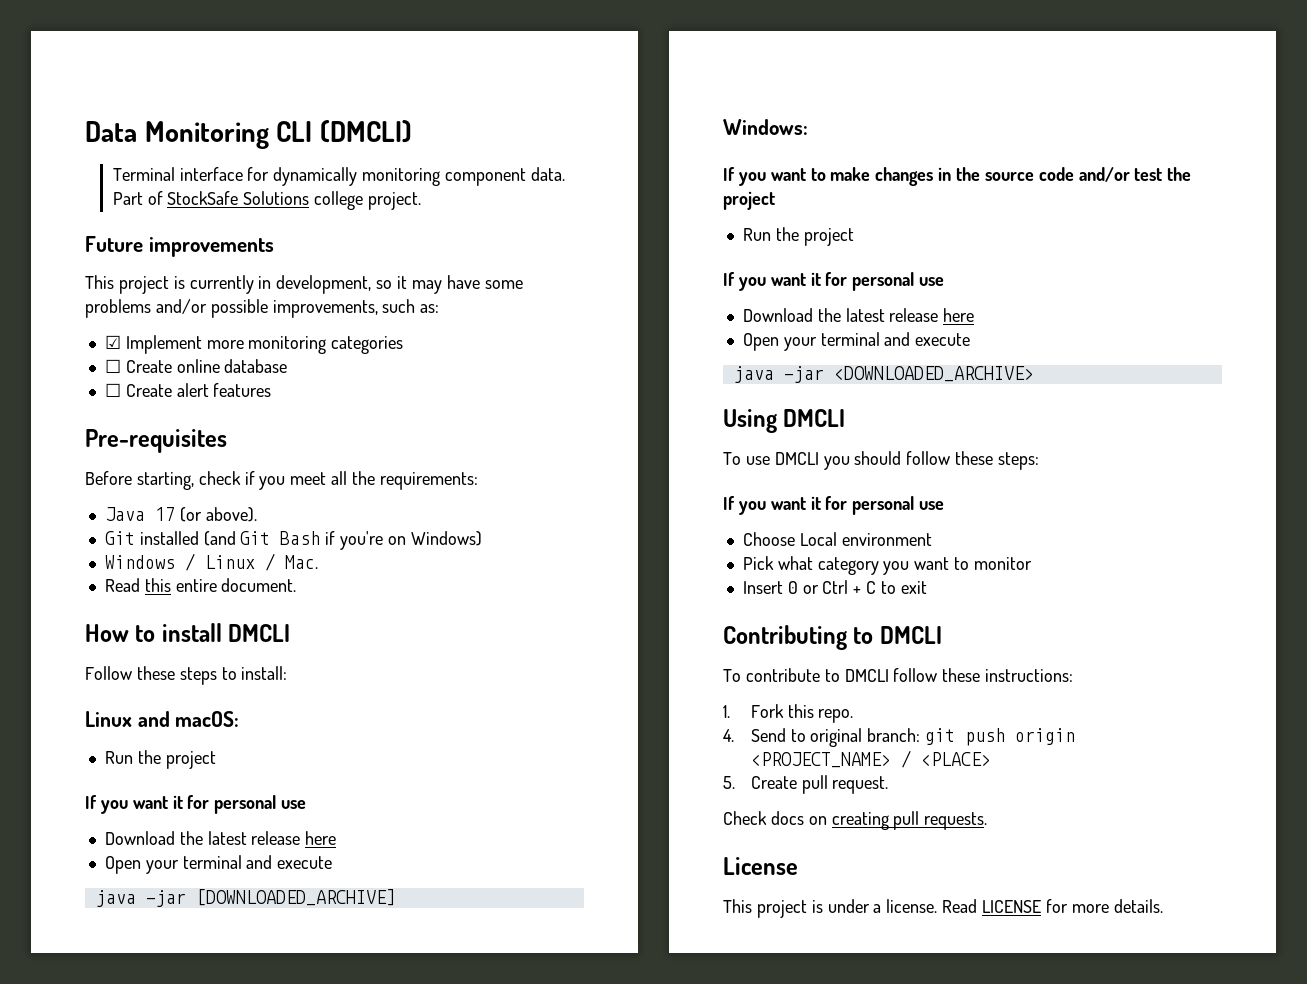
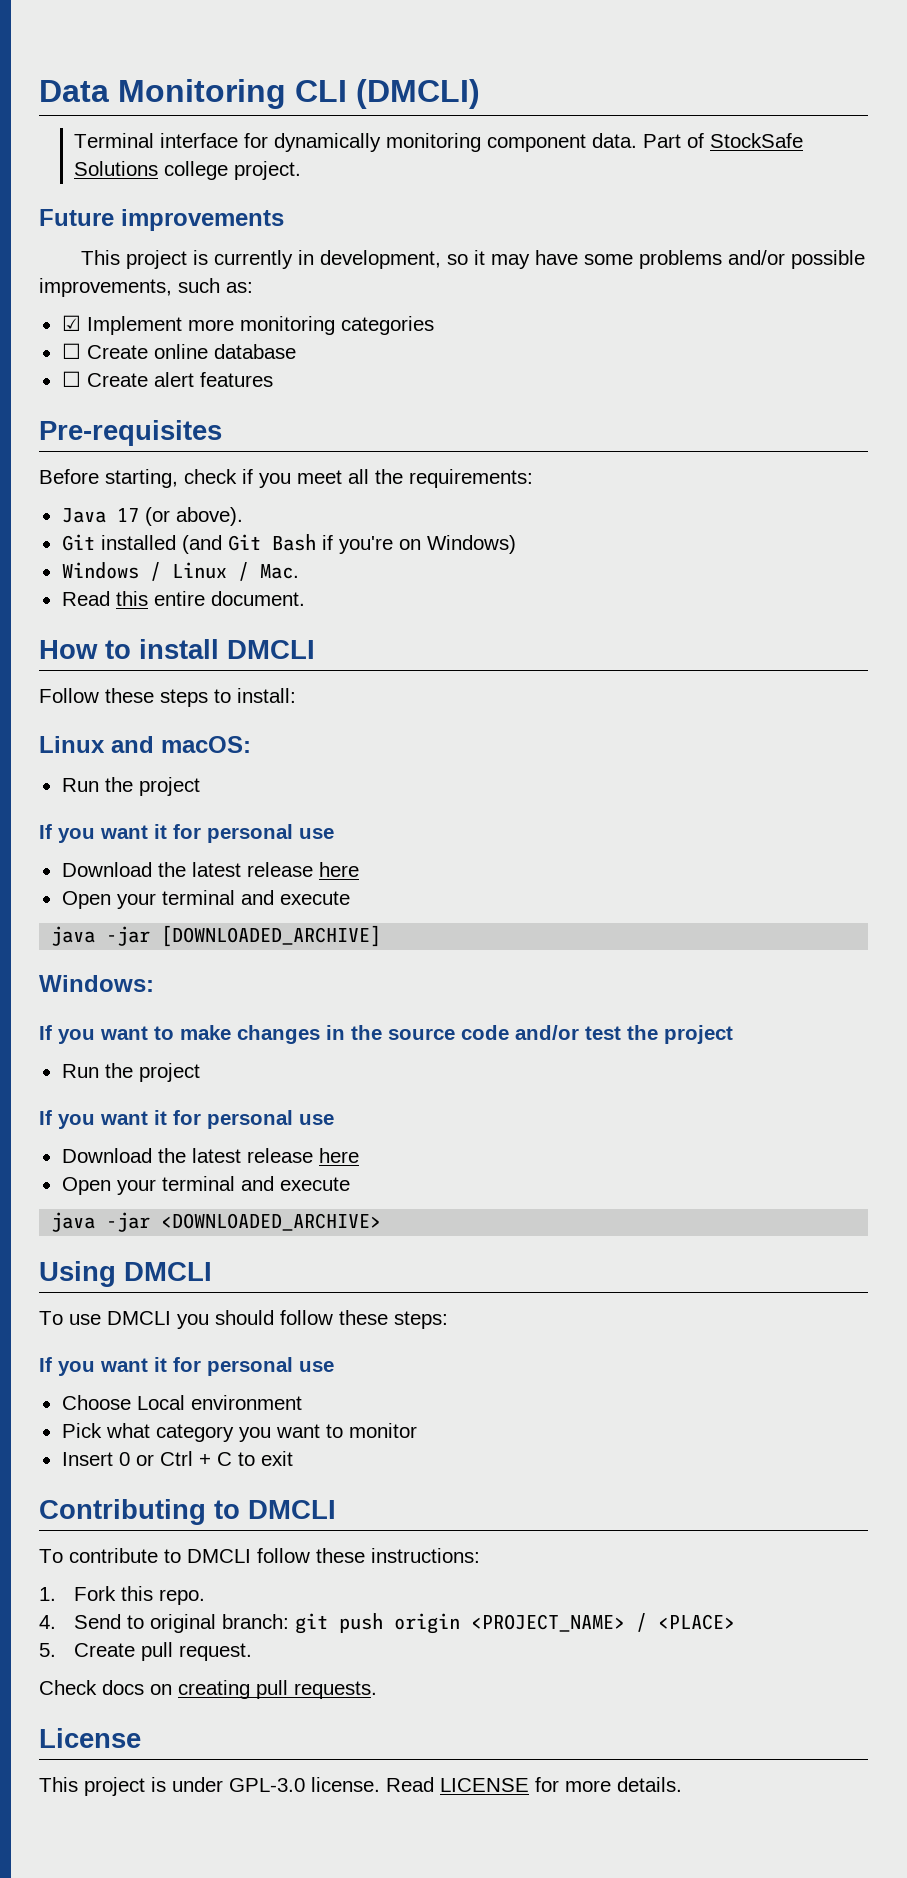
[873,904,882,913] a -> [229,1778,305,1792] GPL-3.0

